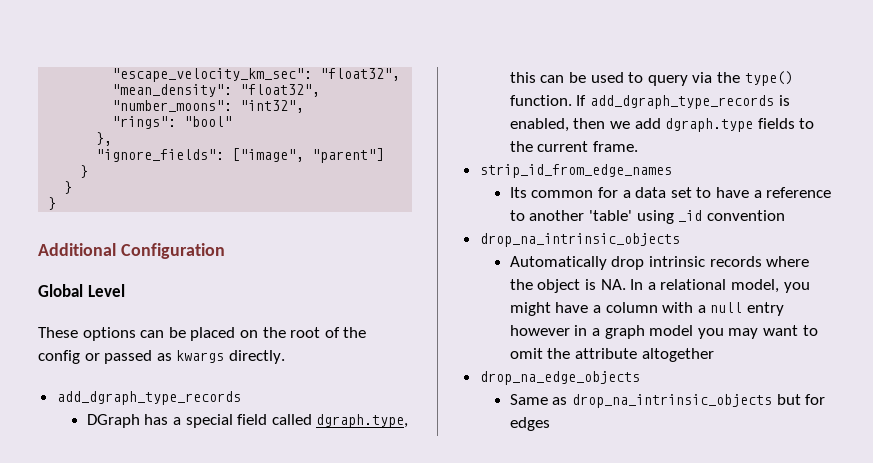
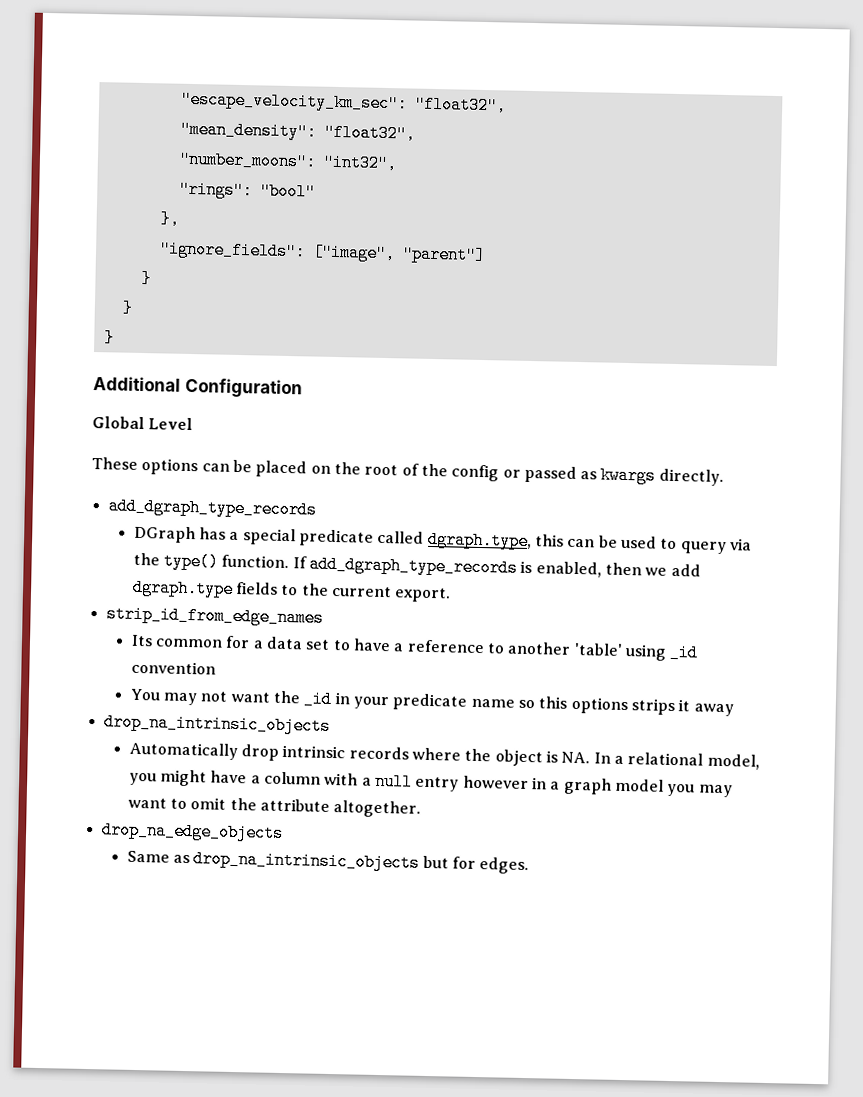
[237,414,268,425] field -> [298,529,374,547] predicate
[593,141,639,152] frame. -> [394,587,452,603] export.
(785, 215) none -> [129,688,734,717] // You may not want the _id in your predicate name so this options strips it away
[641,348,714,362] altogether -> [333,800,422,818] altogether.
[509,417,550,431] edges -> [479,857,530,875] edges.

